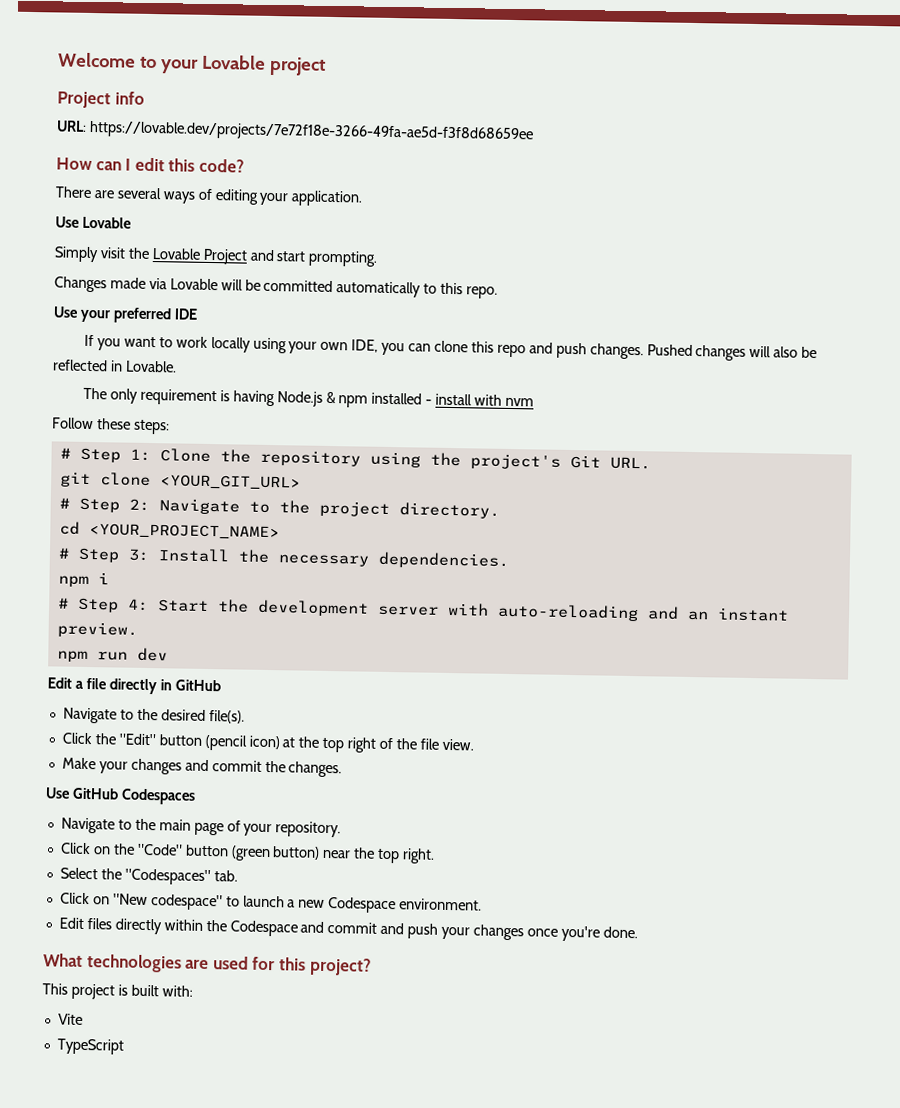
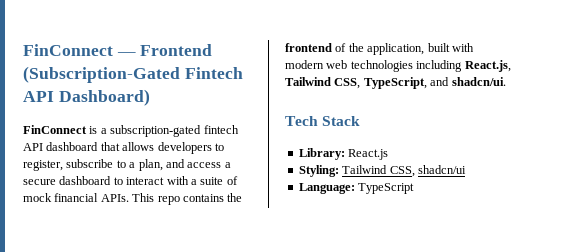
[58,52,326,76] [57,91,145,109] [56,120,534,144] [56,157,245,173] [55,186,363,207] [55,216,132,229] [54,246,379,267] [54,276,499,299] [53,306,198,324] [84,334,818,361] [52,359,177,373] [83,387,535,408] [52,417,170,435] [59,447,651,470] [59,471,301,490] [58,497,500,519] [58,521,280,540] [57,547,510,569] [57,572,109,588] [57,597,789,622] [56,621,138,638] [56,647,168,662] [47,677,221,695] [62,707,245,724] [61,732,474,753] [61,757,343,778] [45,787,196,805] [60,817,342,838] [59,842,436,864] [59,867,238,886] [59,892,483,914] [58,917,638,942] [43,953,372,976] [42,983,193,1000] [57,1013,83,1025] Welcome to your Lovable project // Project info // URL: https://lovable.dev/projects/7e72f18e-3266-49fa-ae5d-f3f8d68659ee // How can I edit this code? // There are several ways of editing your application. // Use Lovable // Simply visit the Lovable Project and start prompting. // Changes made via Lovable will be committed automatically to this repo. // Use your preferred IDE // If you want to work locally using your own IDE, you can clone this repo and push changes. Pushed changes will also be reflected in Lovable. // The only requirement is having Node.js & npm installed - install with nvm // Follow these steps: // # Step 1: Clone the repository using the project's Git URL. // git clone <YOUR_GIT_URL> // # Step 2: Navigate to the project directory. // cd <YOUR_PROJECT_NAME> // # Step 3: Install the necessary dependencies. // npm i // # Step 4: Start the development server with auto-reloading and an instant preview. // npm run dev // Edit a file directly in GitHub // Navigate to the desired file(s). // Click the "Edit" button (pencil icon) at the top right of the file view. // Make your changes and commit the changes. // Use GitHub Codespaces // Navigate to the main page of your repository. // Click on the "Code" button (green button) near the top right. // Select the "Codespaces" tab. // Click on "New codespace" to launch a new Codespace environment. // Edit files directly within the Codespace and commit and push your changes once you're done. // What technologies are used for this project? // This project is built with: // Vite // -> [23,44,213,56] [23,66,243,83] [23,89,150,106] [23,125,239,137] [23,142,224,154] [23,159,231,171] [23,176,238,185] [23,193,243,205] [285,43,474,55] [285,60,511,72] [285,77,506,89] [285,116,361,126] [298,148,389,160] [298,165,466,177] [298,183,355,194] FinConnect — Frontend (Subscription-Gated Fintech API Dashboard) // FinConnect is a subscription-gated fintech API dashboard that allows developers to register, subscribe to a plan, and access a secure dashboard to interact with a suite of mock financial APIs. This repo contains the frontend of the application, built with modern web technologies including React.js, Tailwind CSS, TypeScript, and shadcn/ui. // Tech Stack // Library: React.js // Styling: Tailwind CSS, shadcn/ui // Language:

